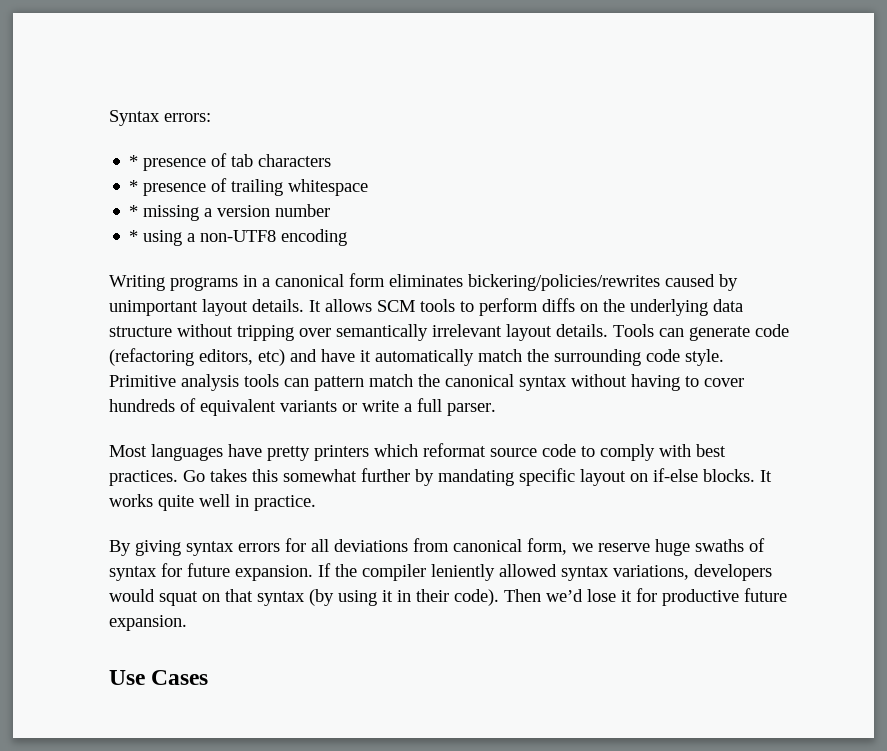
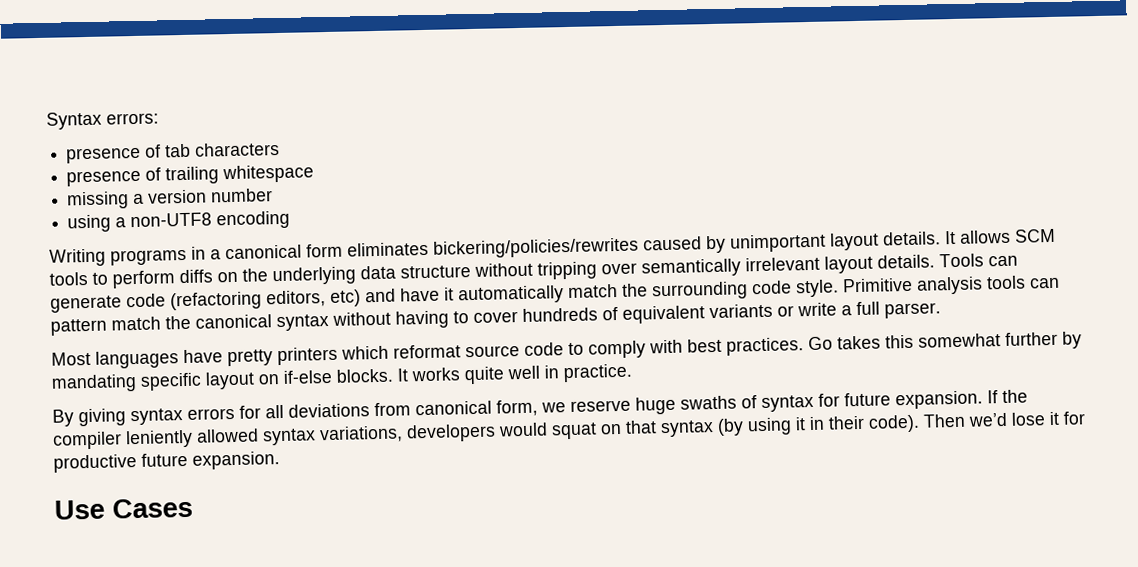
[129,155,139,167] * -> (159, 118) none
[129,180,139,192] * -> (281, 149) none
[129,205,139,217] * -> (315, 174) none
[129,230,139,242] * -> (274, 195) none

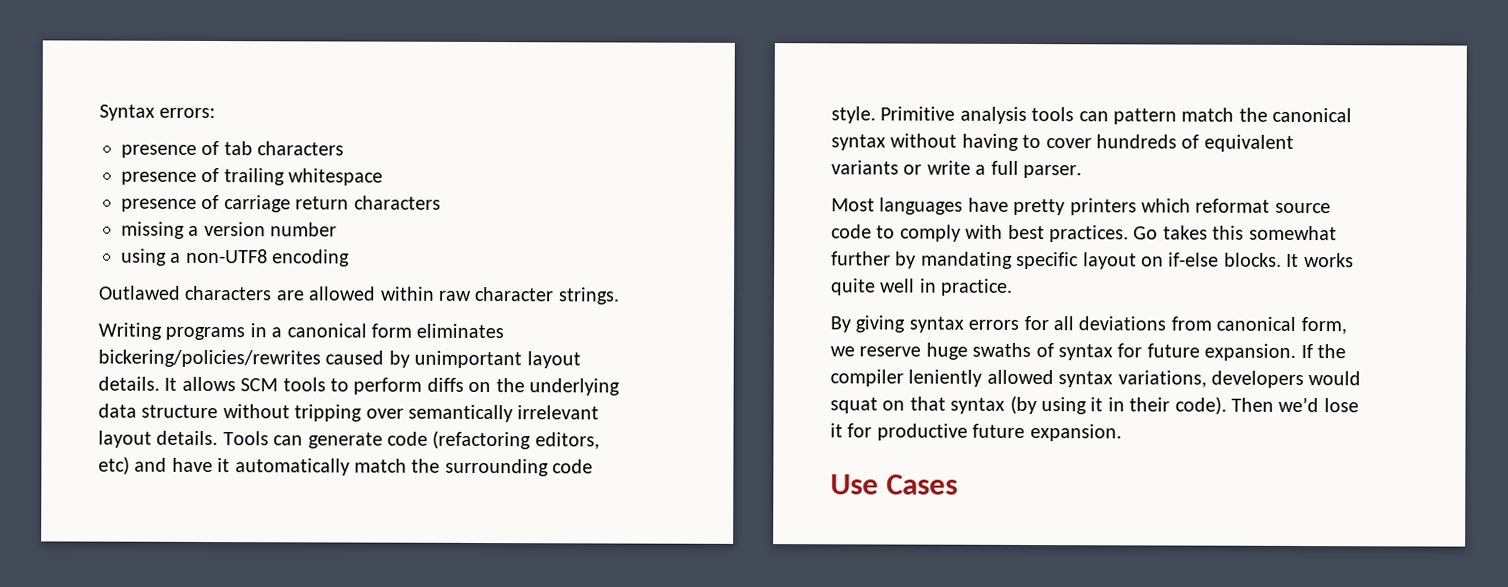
(315, 174) none -> [121,194,441,213] // presence of carriage return characters
(291, 220) none -> [98,285,620,305] // Outlawed characters are allowed within raw character strings.

